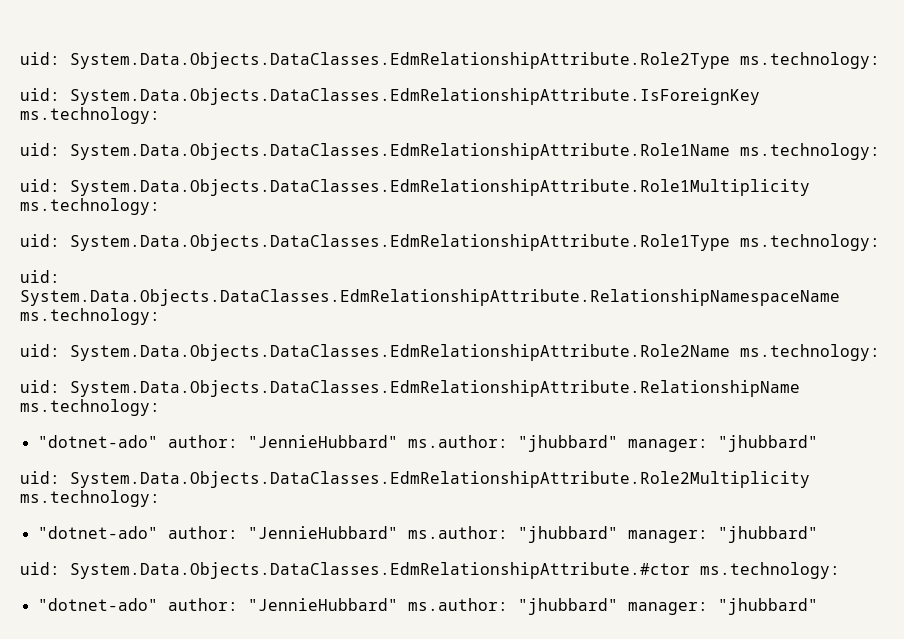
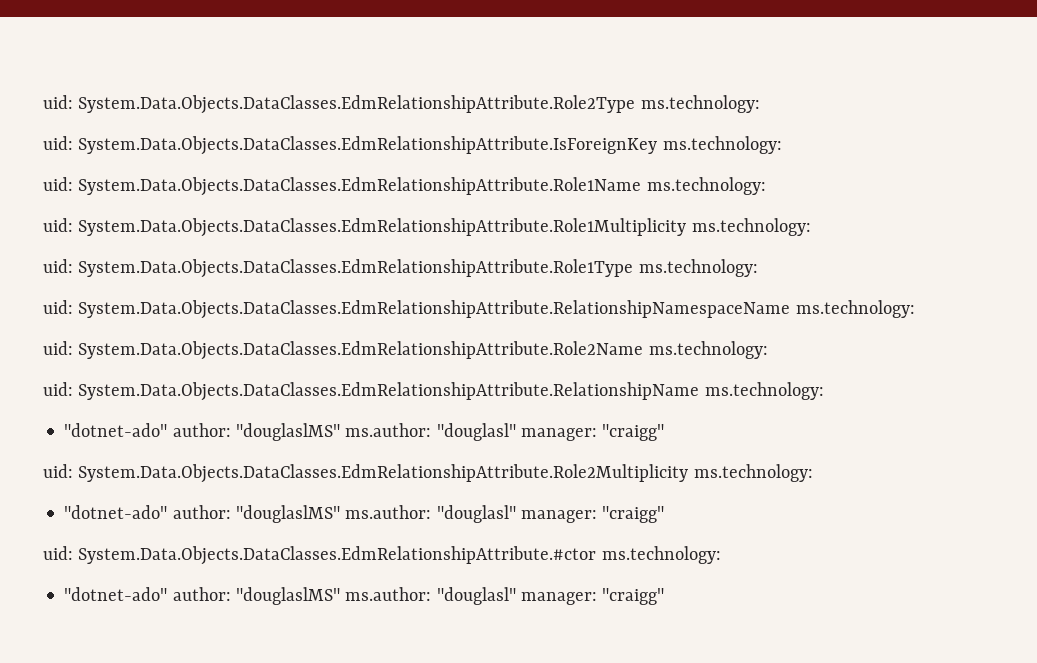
[247,435,818,452] "JennieHubbard" ms.author: "jhubbard" manager: "jhubbard" -> [235,423,665,441] "douglaslMS" ms.author: "douglasl" manager: "craigg"
[247,526,818,543] "JennieHubbard" ms.author: "jhubbard" manager: "jhubbard" -> [235,505,665,523] "douglaslMS" ms.author: "douglasl" manager: "craigg"
[247,598,818,615] "JennieHubbard" ms.author: "jhubbard" manager: "jhubbard" -> [235,587,665,605] "douglaslMS" ms.author: "douglasl" manager: "craigg"

